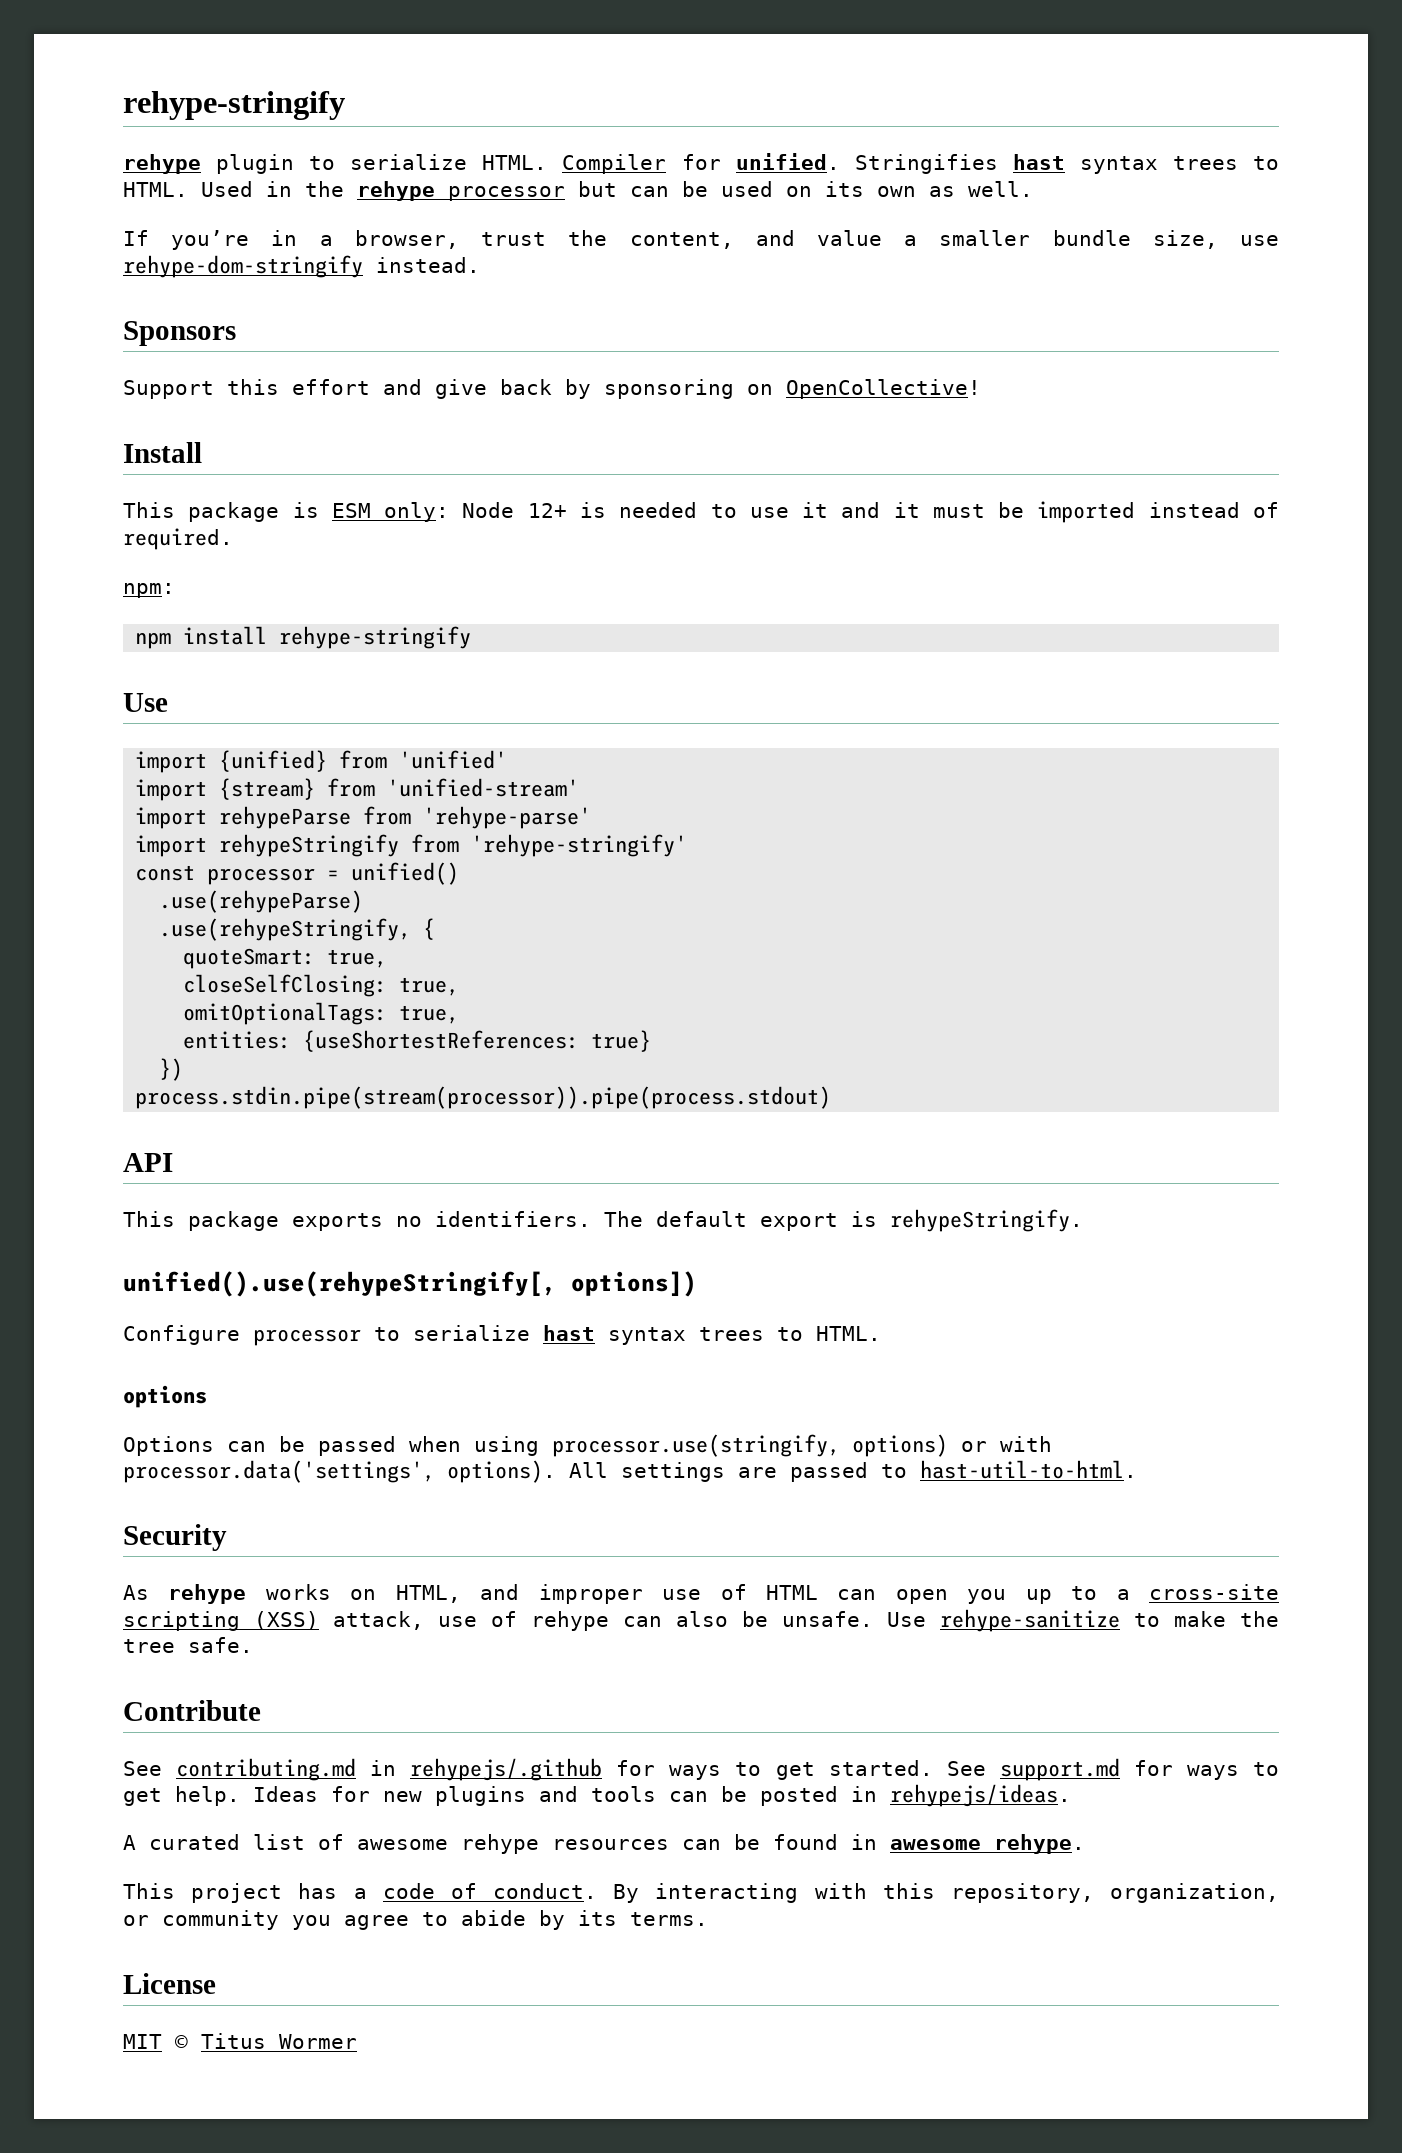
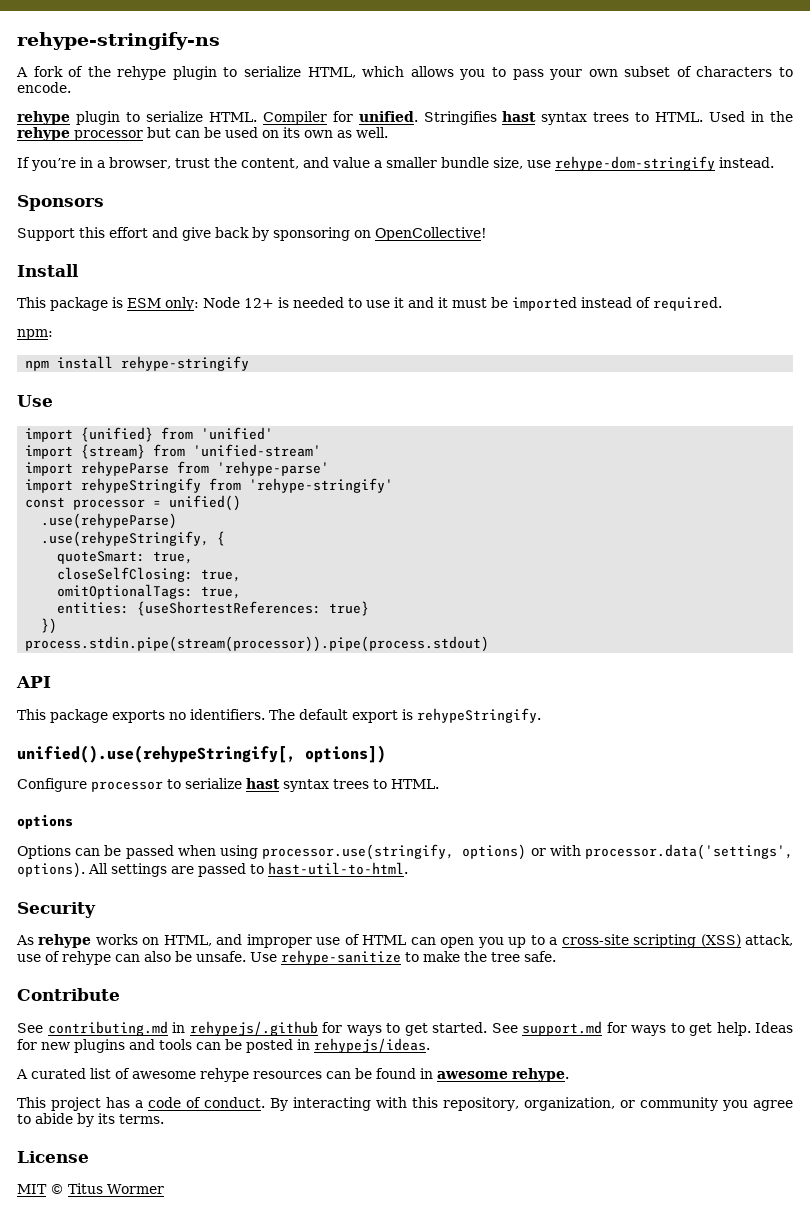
[123,91,345,120] rehype-stringify -> [17,32,220,50] [16,66,793,80] [17,82,71,93] rehype-stringify-ns // A fork of the rehype plugin to serialize HTML, which allows you to pass your own subset of characters to encode.

